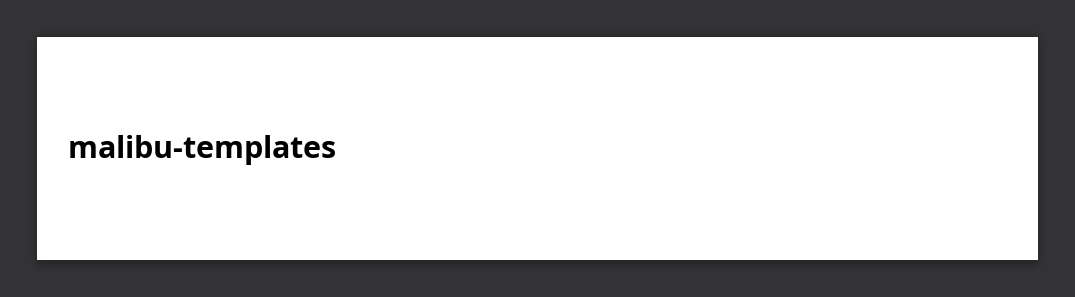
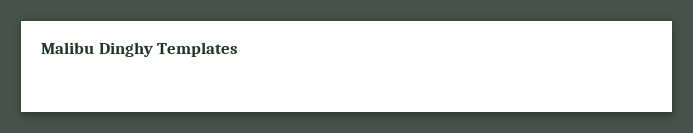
[68,135,336,165] malibu-templates -> [41,42,239,57] Malibu Dinghy Templates

